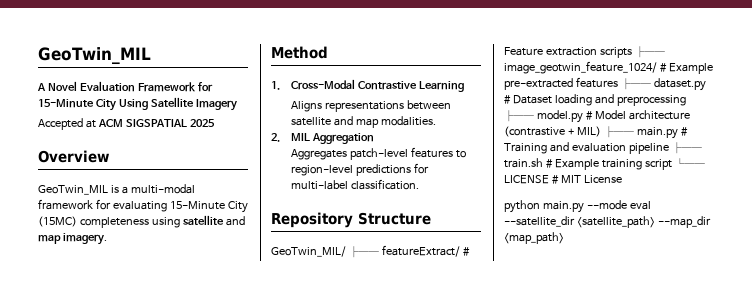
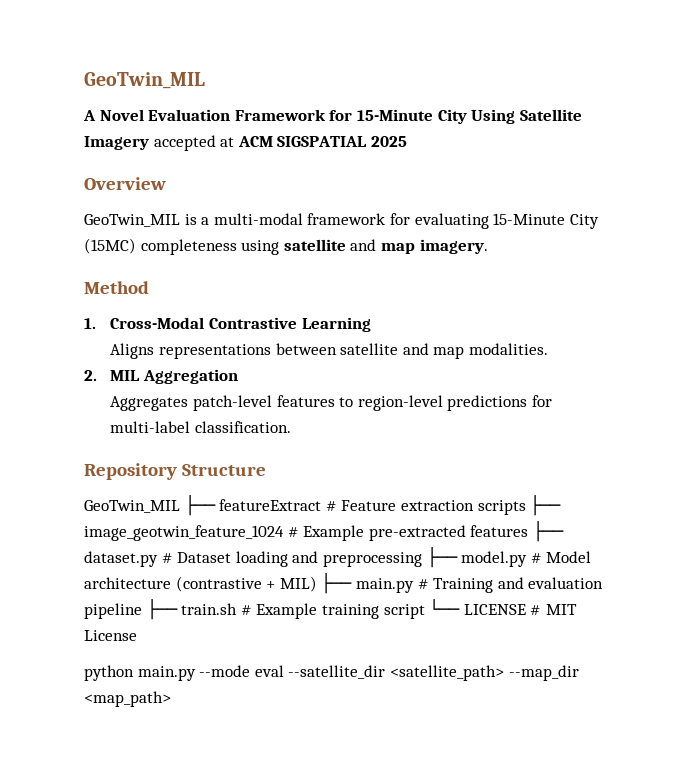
[38,118,83,130] // Accepted -> [153,135,216,151] accepted
[271,245,460,258] GeoTwin_MIL/ ├── featureExtract/ -> [84,495,322,516] GeoTwin_MIL ├── featureExtract
[504,61,657,74] image_geotwin_feature_1024/ -> [84,525,284,541] image_geotwin_feature_1024

